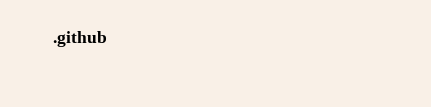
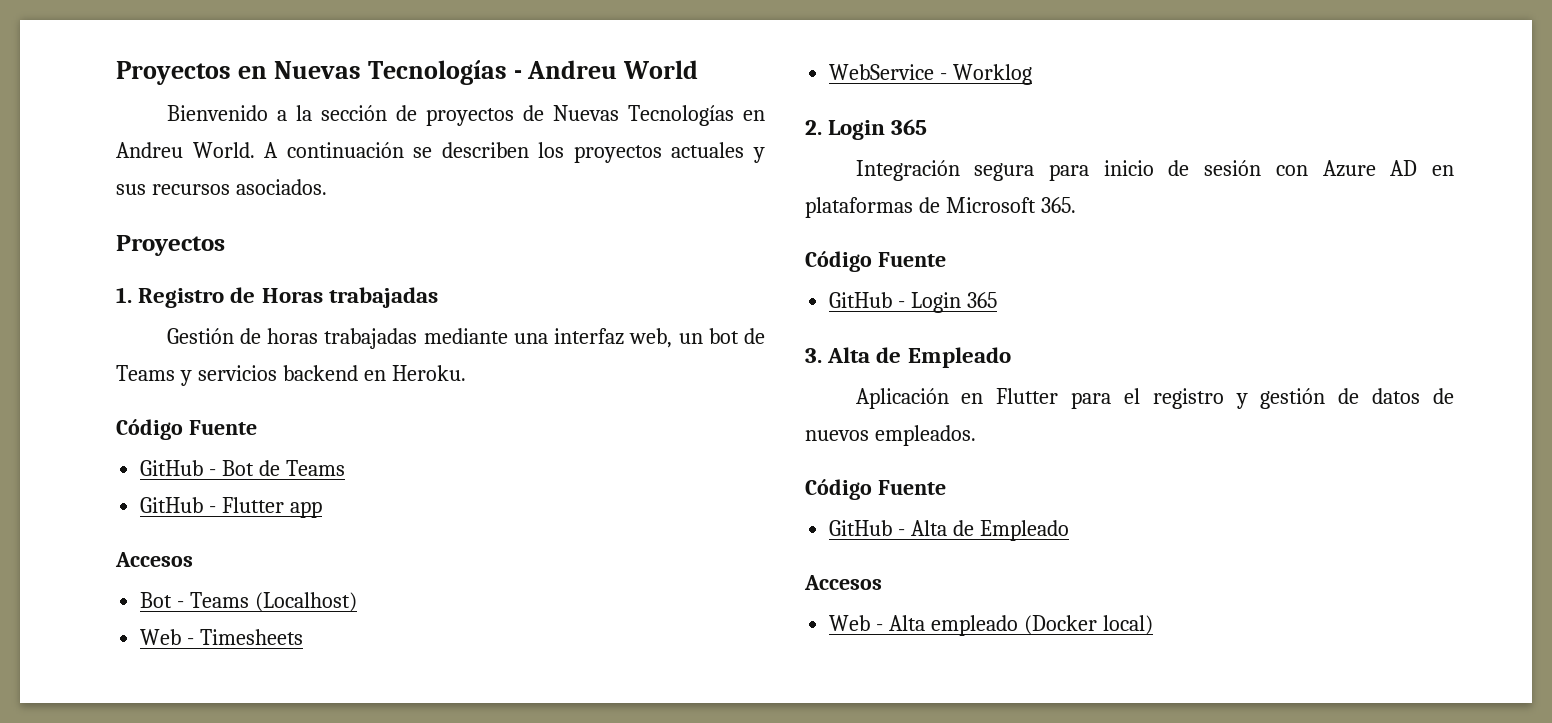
[53,31,107,47] .github -> [116,60,699,85] [166,105,766,126] [116,142,765,163] [116,179,327,195] [116,235,225,256] [116,287,438,308] [166,328,765,349] [116,365,466,386] [116,419,257,440] [140,460,345,476] [140,497,323,518] [115,552,193,567] [140,592,358,612] [140,629,304,645] [829,64,1033,85] [805,119,928,140] [855,160,1454,181] [805,197,1076,218] [805,251,946,272] [829,292,998,313] [805,347,1011,368] [855,388,1454,409] [805,425,976,446] [805,479,946,500] [829,520,1069,541] [804,575,882,590] [829,615,1153,636] Proyectos en Nuevas Tecnologías - Andreu World // Bienvenido a la sección de proyectos de Nuevas Tecnologías en Andreu World. A continuación se describen los proyectos actuales y sus recursos asociados. // Proyectos // 1. Registro de Horas trabajadas // Gestión de horas trabajadas mediante una interfaz web, un bot de Teams y servicios backend en Heroku. // Código Fuente // GitHub - Bot de Teams // GitHub - Flutter app // Accesos // Bot - Teams (Localhost) // Web - Timesheets // WebService - Worklog // 2. Login 365 // Integración segura para inicio de sesión con Azure AD en plataformas de Microsoft 365. // Código Fuente // GitHub - Login 365 // 3. Alta de Empleado // Aplicación en Flutter para el registro y gestión de datos de nuevos empleados. // Código Fuente // GitHub - Alta de Empleado // Accesos // Web - Alta empleado (Docker local)

